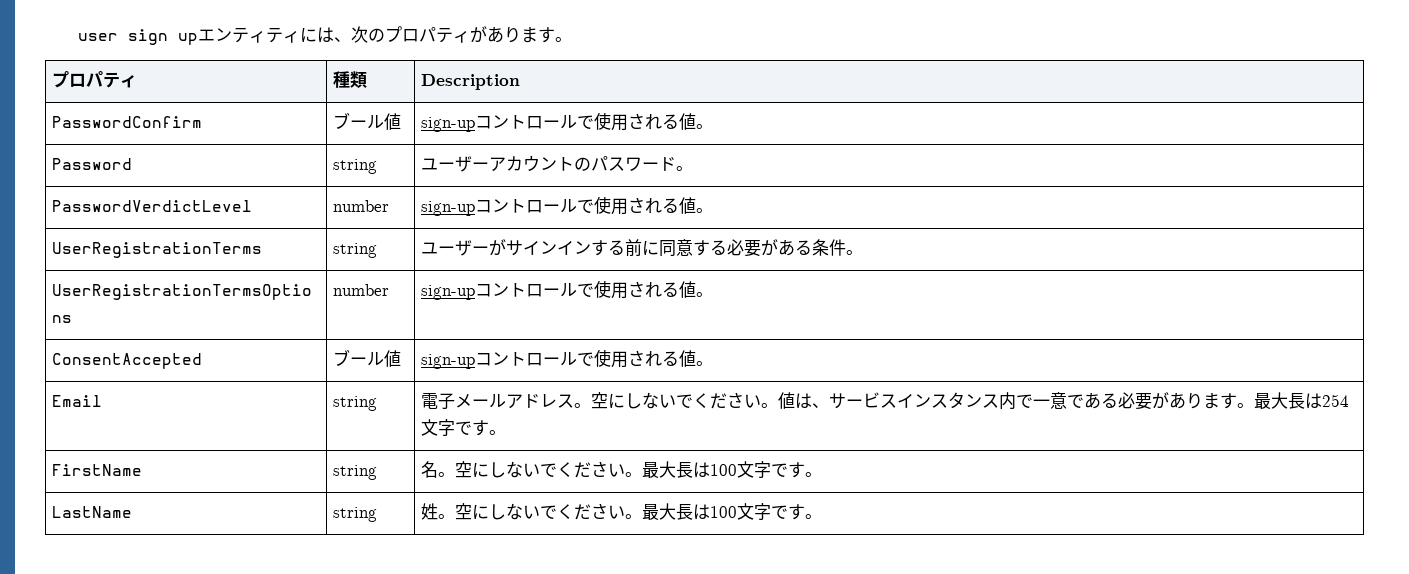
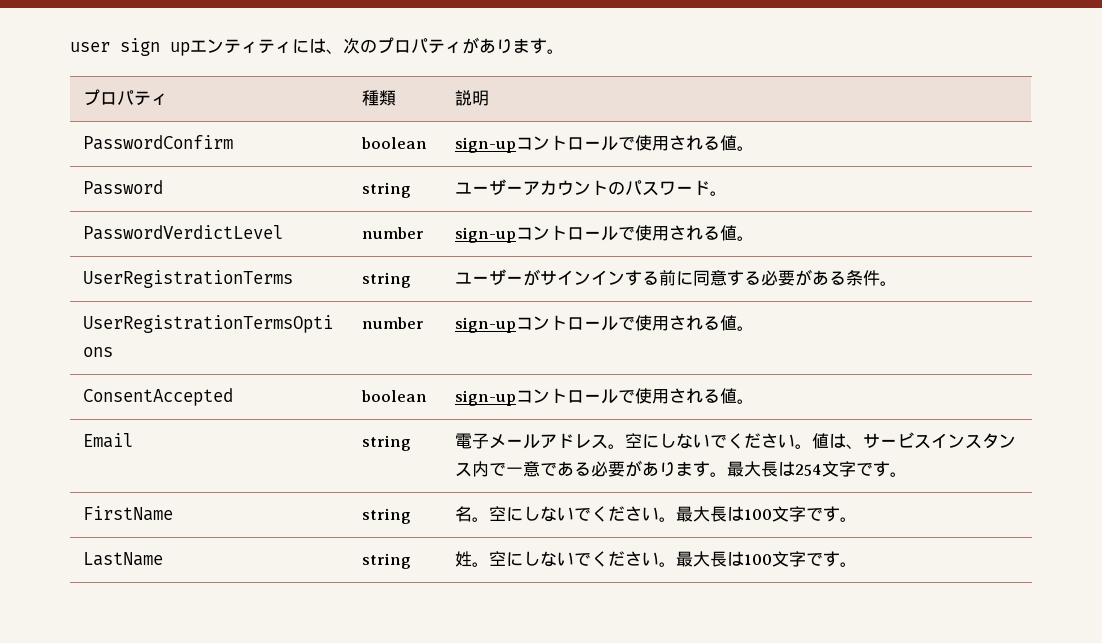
[421,74,521,90] Description -> [455,90,490,106] 説明
[333,112,402,130] ブール値 -> [361,137,428,149] boolean
[333,349,402,367] ブール値 -> [361,390,428,402] boolean

